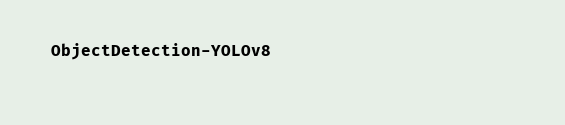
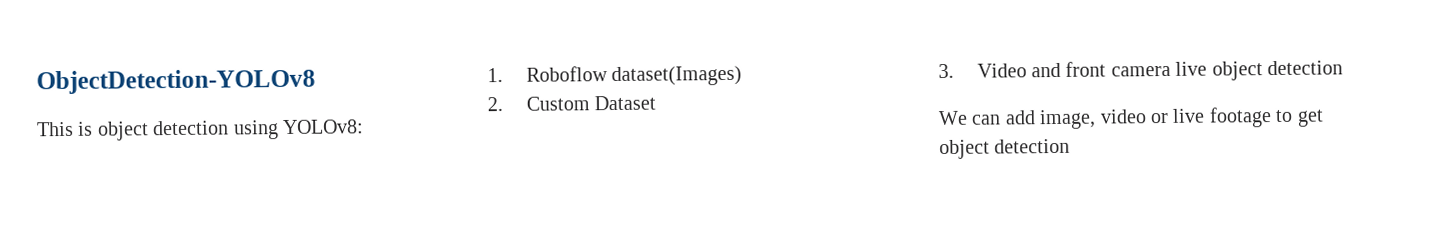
(271, 51) none -> [36,119,364,141] [487,65,743,87] [487,95,657,112] [938,60,1344,81] [938,107,1324,130] [939,138,1071,160] // This is object detection using YOLOv8: // 1. Roboflow dataset(Images) // 2. Custom Dataset // 3. Video and front camera live object detection // We can add image, video or live footage to get object detection

